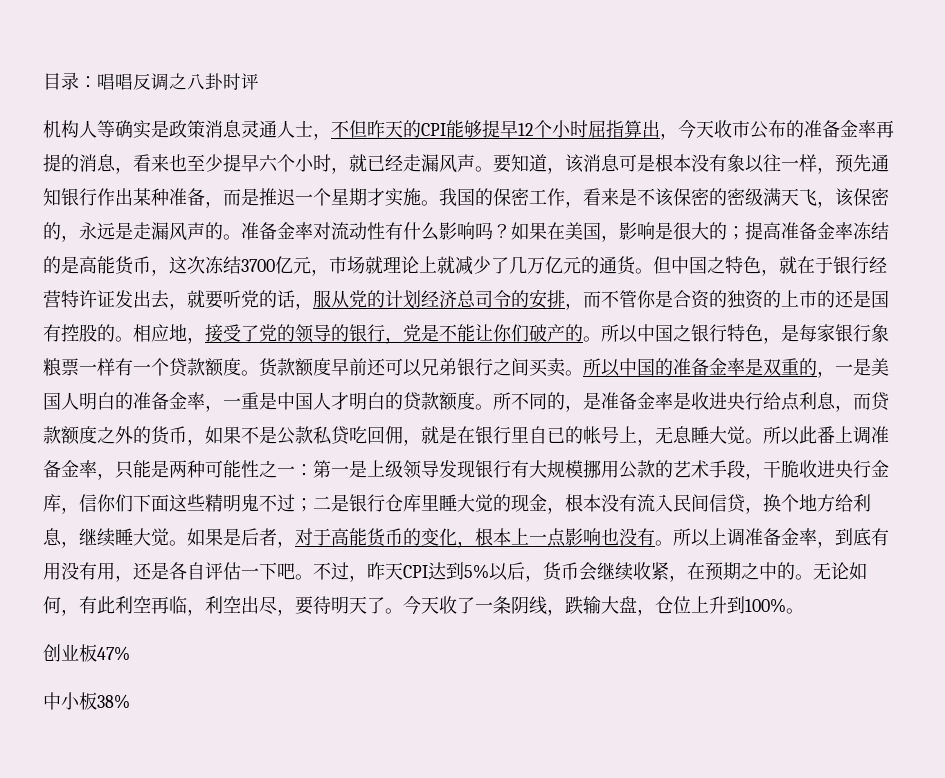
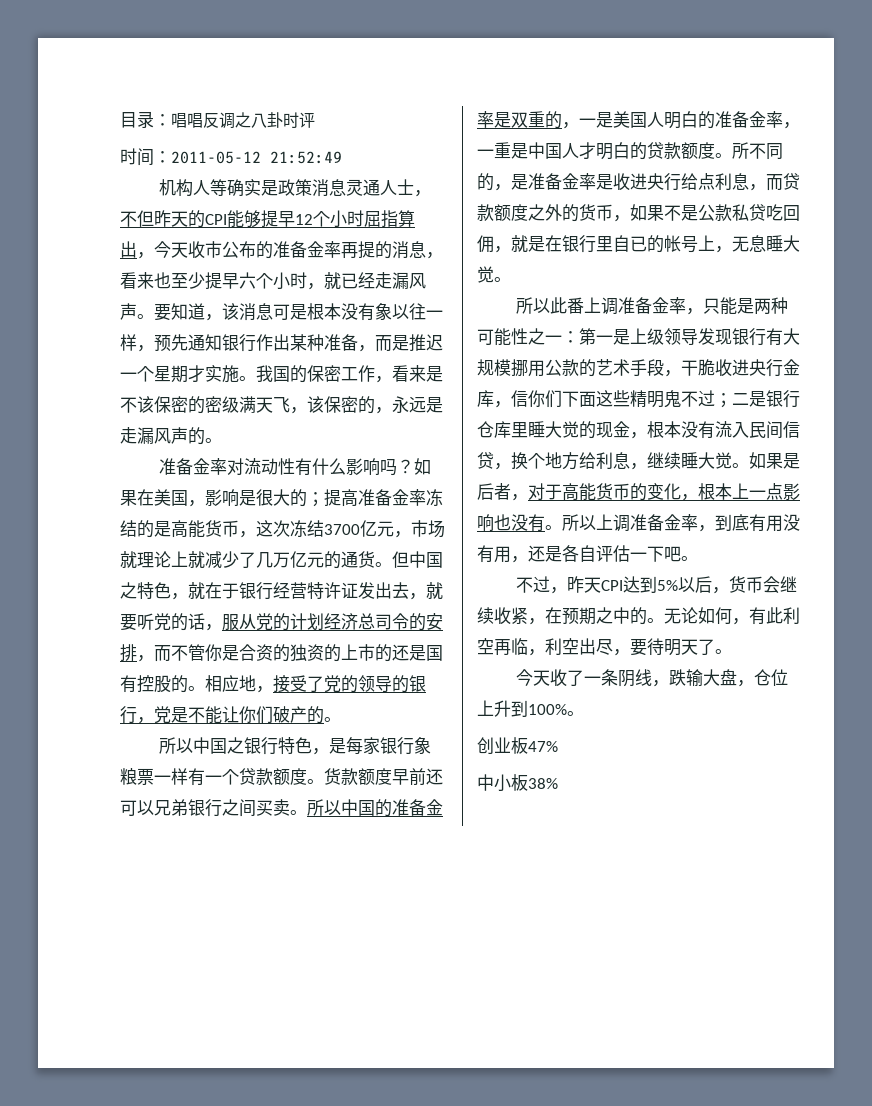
(259, 81) none -> [120,148,342,166] // 时间：2011-05-12 21:52:49
(241, 237) none -> (222, 440) //
(601, 339) none -> (341, 719) //
(763, 441) none -> (511, 279) //
(313, 577) none -> (698, 558) //
(403, 611) none -> (732, 651) //

